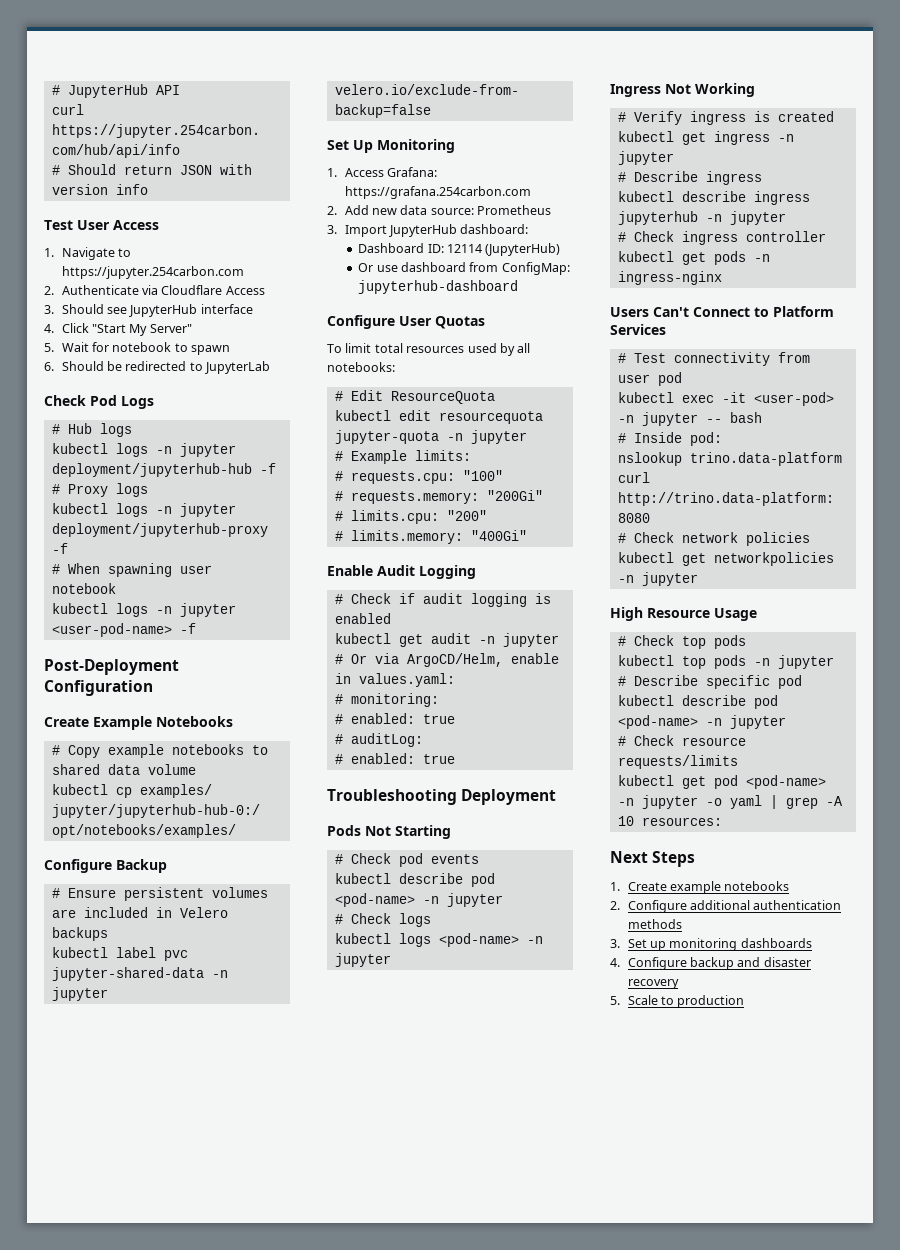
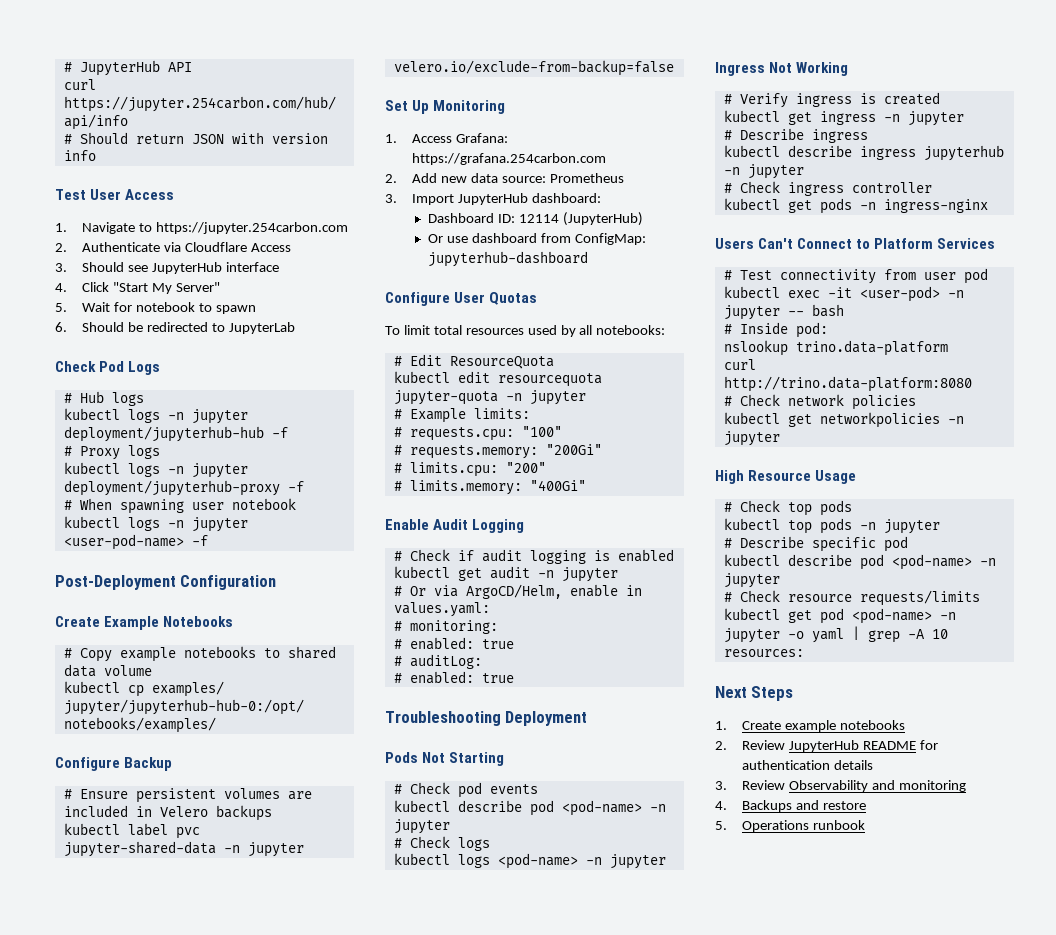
[627,900,842,913] [627,919,682,929] [610,939,666,951] Configure additional authentication methods // 3. Set up -> [742,740,939,752] [742,760,874,770] [715,780,896,792] Review JupyterHub README for authentication details // 3. Review Observability and
[740,938,812,948] [610,957,811,970] [627,979,679,989] [610,995,745,1008] dashboards // 4. Configure backup and disaster recovery // 5. Scale to production -> [715,800,867,812] [715,820,866,832] // 4. Backups and restore // 5. Operations runbook

